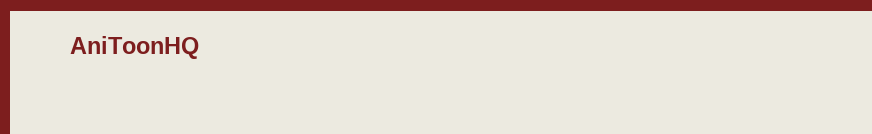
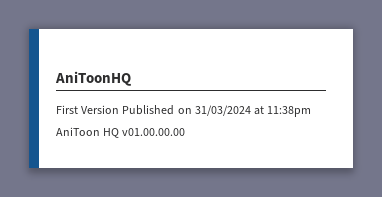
(199, 47) none -> [56,105,312,117] [56,127,186,138] // First Version Published on 31/03/2024 at 11:38pm // AniToon HQ v01.00.00.00

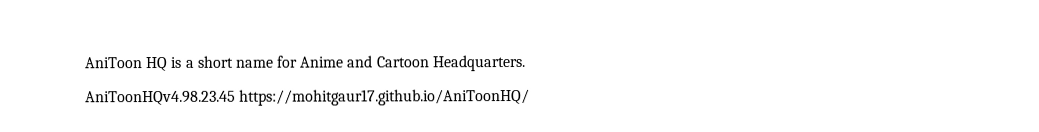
[55,71,132,86] [56,105,312,117] [56,127,186,138] AniToonHQ // First Version Published on 31/03/2024 at 11:38pm // AniToon HQ v01.00.00.00 -> [84,54,526,72] [85,88,531,106] AniToon HQ is a short name for Anime and Cartoon Headquarters. // AniToonHQv4.98.23.45 https://mohitgaur17.github.io/AniToonHQ/

